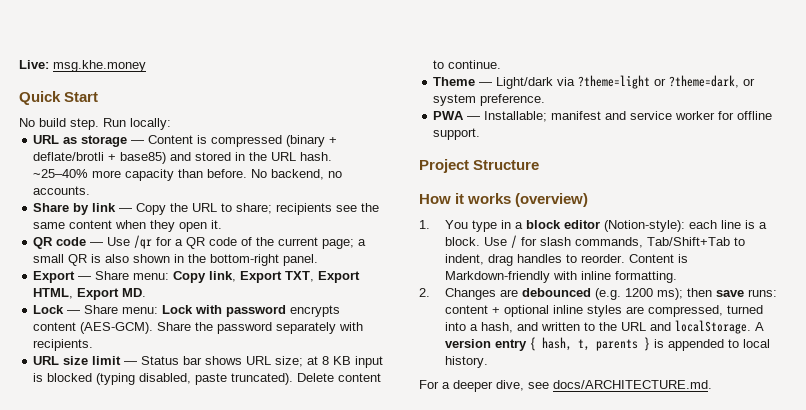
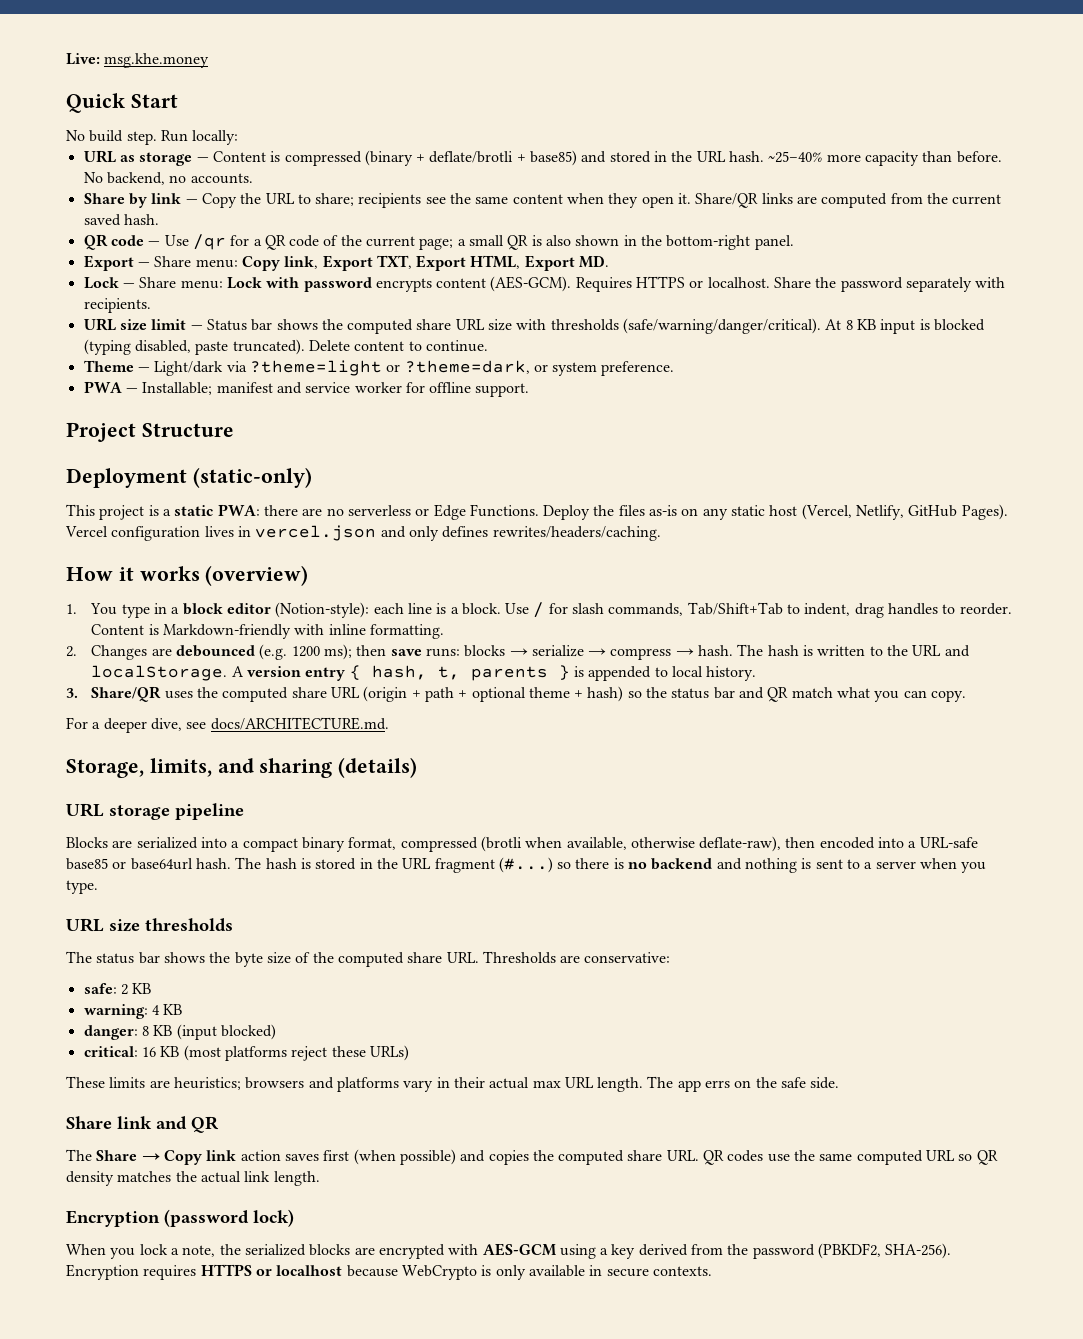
(223, 224) none -> [695,193,1002,208] [83,214,159,226] Share/QR links are computed from the current saved hash.
(154, 328) none -> [575,276,770,292] Requires HTTPS or localhost.
[246,356,319,367] URL size; at -> [321,318,842,334] the computed share URL size with thresholds (safe/warning/danger/critical). At
(540, 165) none -> [66,467,312,488] [66,504,1008,520] [65,525,661,541] // Deployment (static-only) // This project is a static PWA: there are no serverless or Edge Functions. Deploy the files as-is on any static host (Vercel, Netlify, GitHub Pages). Vercel configuration lives in vercel.json and only defines rewrites/headers/caching.
[444,305,763,317] [444,322,538,333] content + optional inline styles are compressed, turned into a hash, and -> [464,644,814,660] blocks → serialize → compress → hash. The hash is
(488, 362) none -> [66,686,966,702] // 3. Share/QR uses the computed share URL (origin + path + optional theme + hash) so the status bar and QR match what you can copy.
(712, 384) none -> [66,757,418,778] [66,803,244,820] [66,836,978,852] [66,857,987,873] [66,880,98,894] [66,918,233,932] [66,951,671,967] [83,983,152,995] [83,1004,183,1019] [83,1024,276,1040] [83,1045,409,1061] [66,1076,840,1092] [66,1116,219,1133] [66,1149,998,1165] [66,1171,320,1186] [66,1209,294,1227] [66,1243,952,1259] [66,1264,712,1280] // Storage, limits, and sharing (details) // URL storage pipeline // Blocks are serialized into a compact binary format, compressed (brotli when available, otherwise deflate-raw), then encoded into a URL-safe base85 or base64url hash. The hash is stored in the URL fragment (#...) so there is no backend and nothing is sent to a server when you type. // URL size thresholds // The status bar shows the byte size of the computed share URL. Thresholds are conservative: // safe: 2 KB // warning: 4 KB // danger: 8 KB (input blocked) // critical: 16 KB (most platforms reject these URLs) // These limits are heuristics; browsers and platforms vary in their actual max URL length. The app errs on the safe side. // Share link and QR // The Share → Copy link action saves first (when possible) and copies the computed share URL. QR codes use the same computed URL so QR density matches the actual link length. // Encryption (password lock) // When you lock a note, the serialized blocks are encrypted with AES‑GCM using a key derived from the password (PBKDF2, SHA‑256). Encryption requires HTTPS or localhost because WebCrypto is only available in secure contexts.

